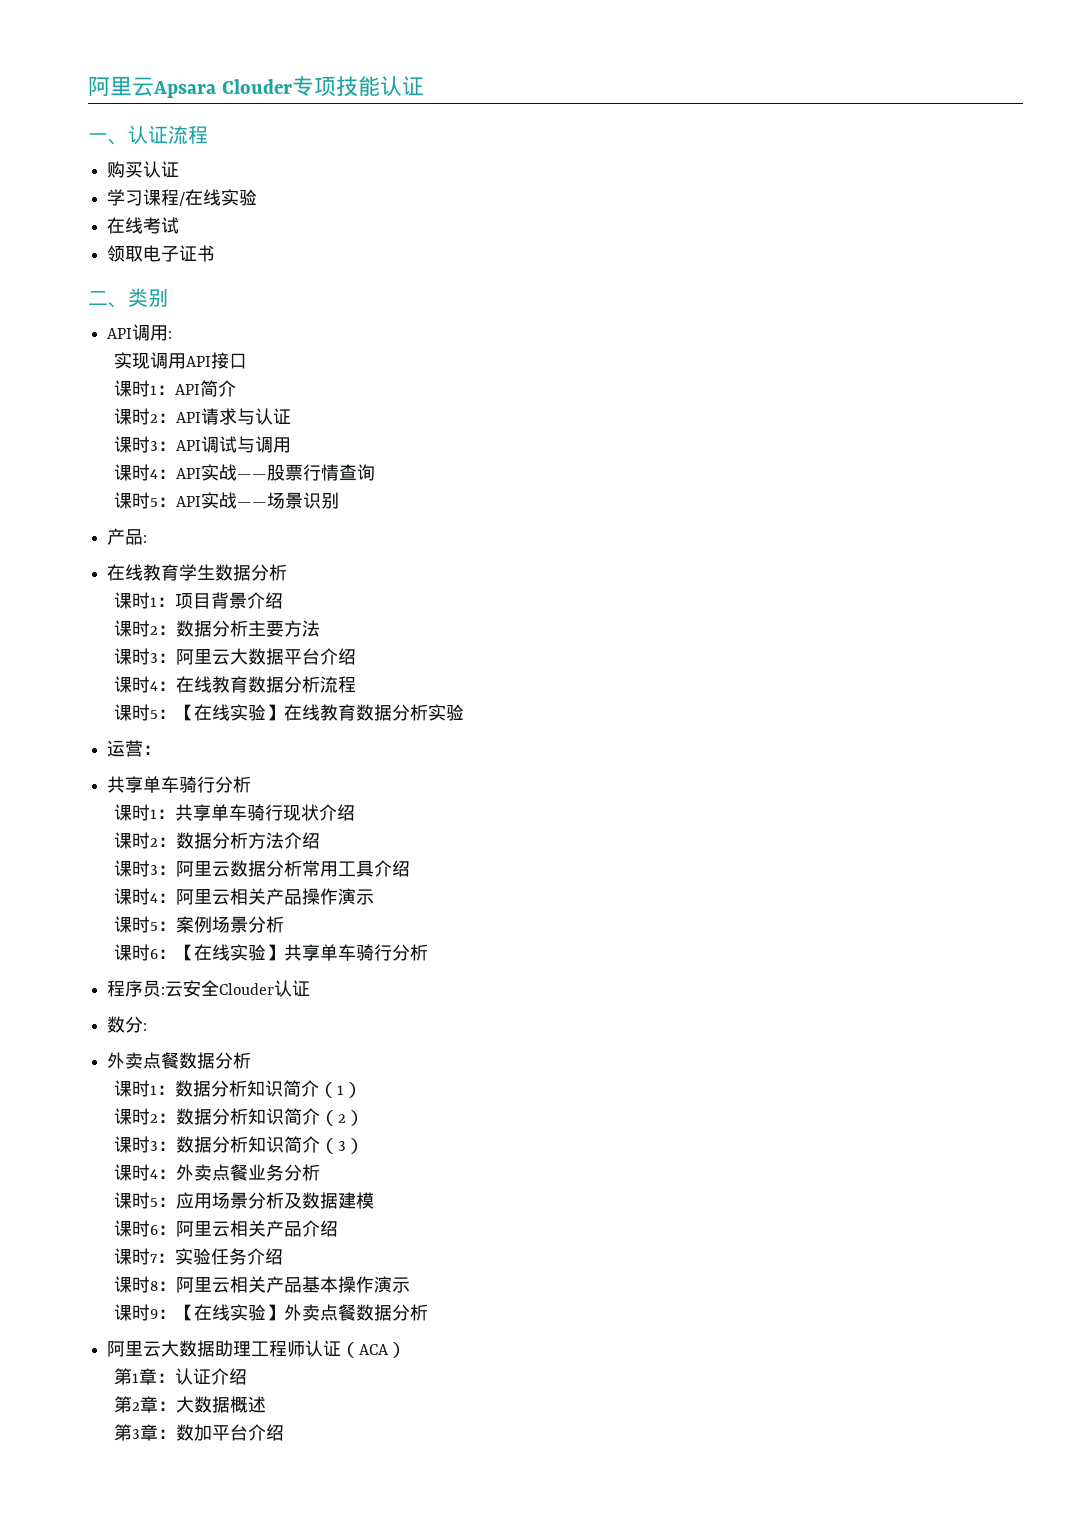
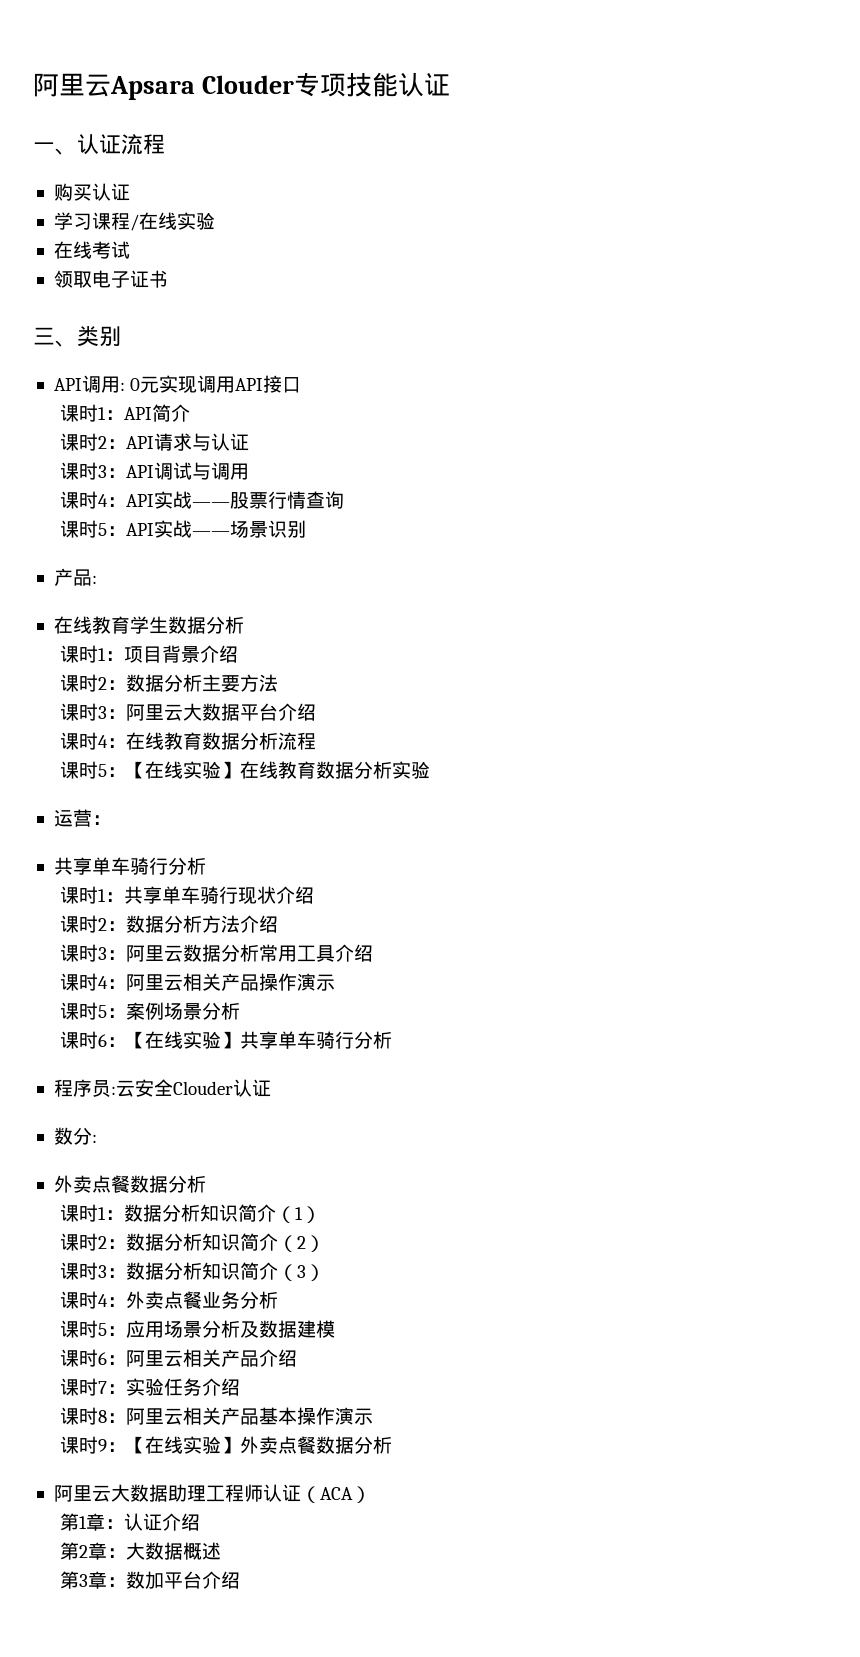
[88,291,108,305] 二 -> [33,327,55,345] 三
(173, 335) // -> [130,376,160,393] 0元

